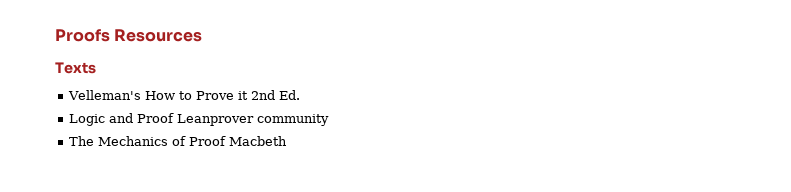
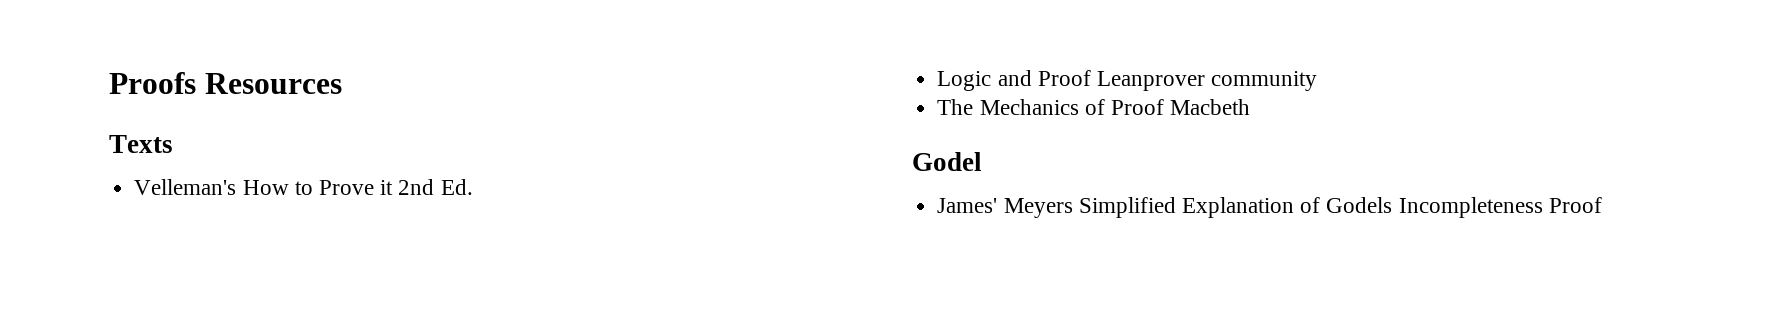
(288, 141) none -> [912,152,982,171] [937,197,1602,218] // Godel // James' Meyers Simplified Explanation of Godels Incompleteness Proof

